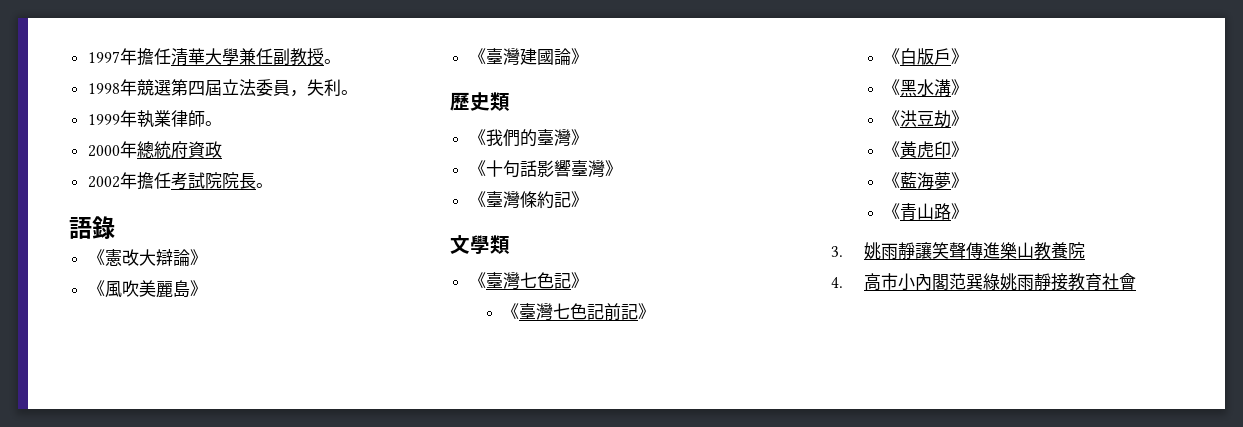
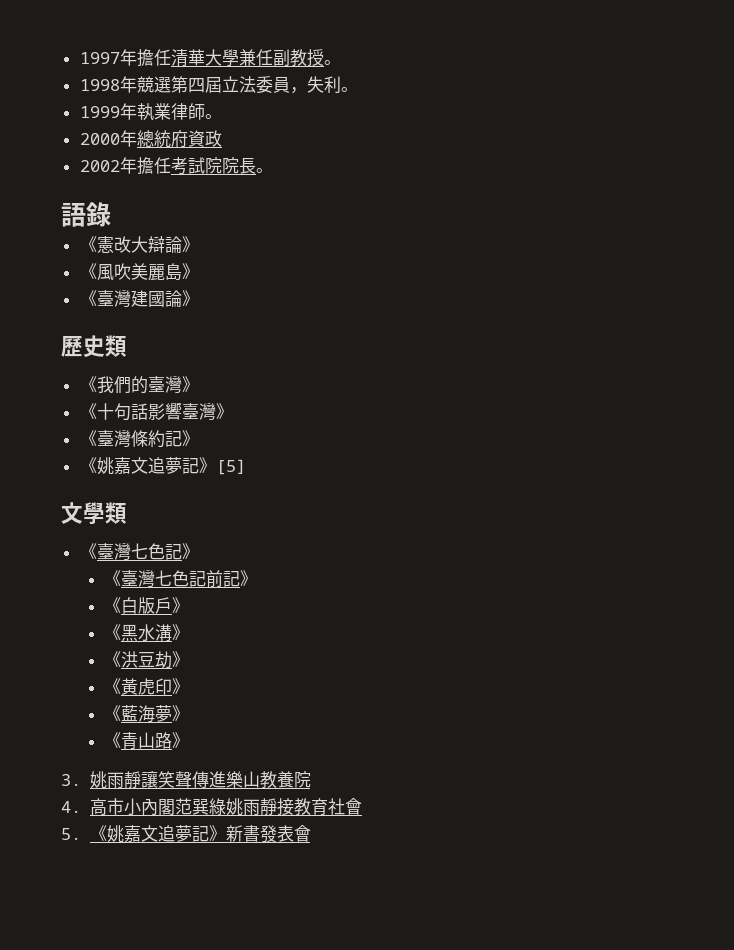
(588, 199) none -> [79,457,246,475] // 《姚嘉文追夢記》[5]
(1137, 281) none -> [61,825,311,843] // 5.《姚嘉文追夢記》新書發表會

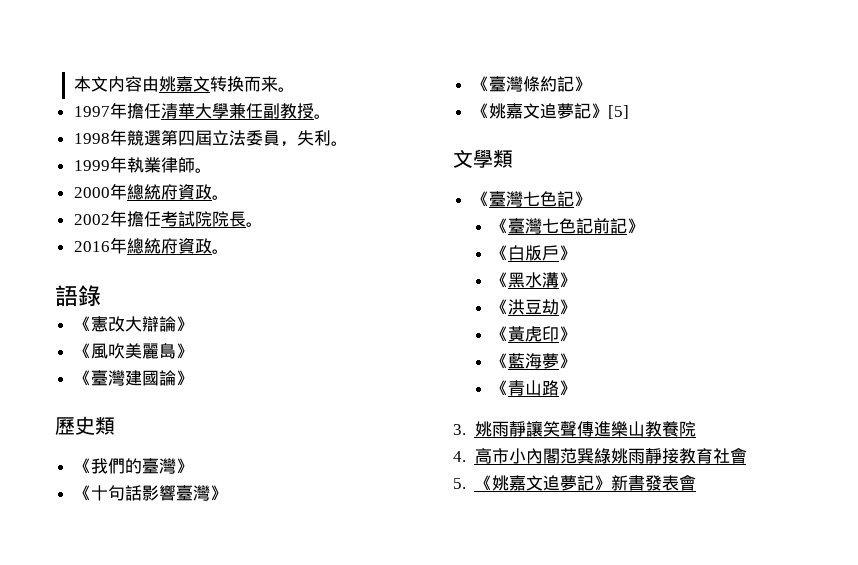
(79, 58) none -> [74,76,296,92] 本文内容由姚嘉文转换而来。 //
(222, 138) none -> [211,195,229,200] 。
(273, 170) none -> [73,237,229,254] // 2016年總統府資政。

